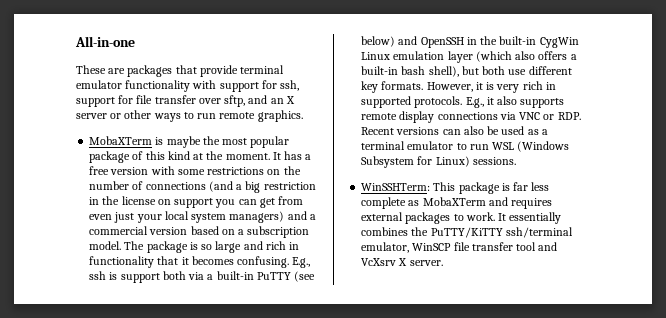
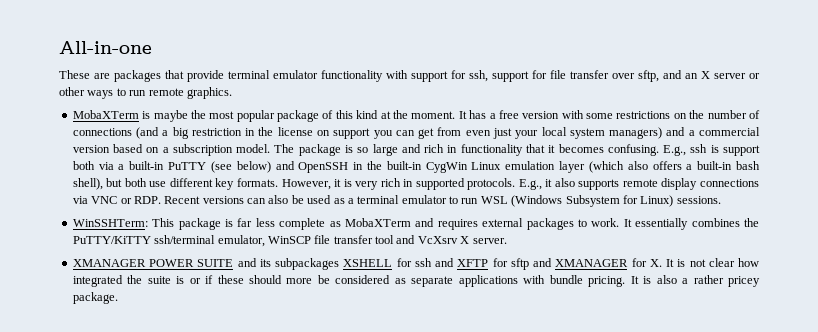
(443, 263) none -> [72,258,759,270] [72,275,761,287] [72,292,118,304] // XMANAGER POWER SUITE and its subpackages XSHELL for ssh and XFTP for sftp and XMANAGER for X. It is not clear how integrated the suite is or if these should more be considered as separate applications with bundle pricing. It is also a rather pricey package.

